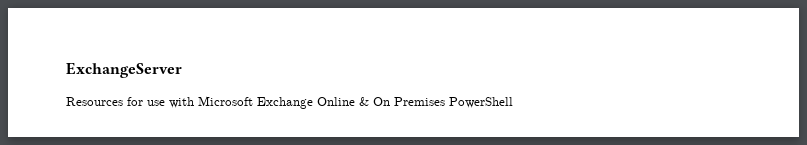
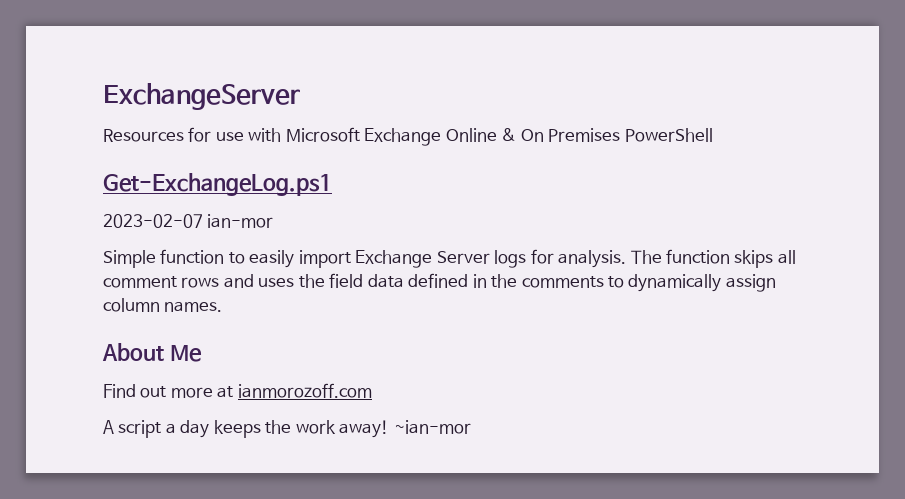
(513, 102) none -> [103,173,332,196] [103,214,274,228] [103,249,796,268] [103,273,776,292] [103,298,223,312] [102,343,202,362] [103,383,372,398] [103,420,471,438] // Get-ExchangeLog.ps1 // 2023-02-07 ian-mor // Simple function to easily import Exchange Server logs for analysis. The function skips all comment rows and uses the field data defined in the comments to dynamically assign column names. // About Me // Find out more at ianmorozoff.com // A script a day keeps the work away! ~ian-mor

